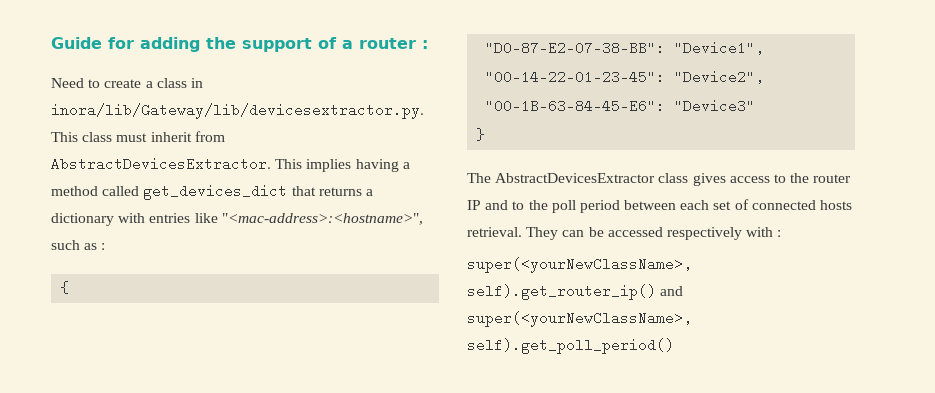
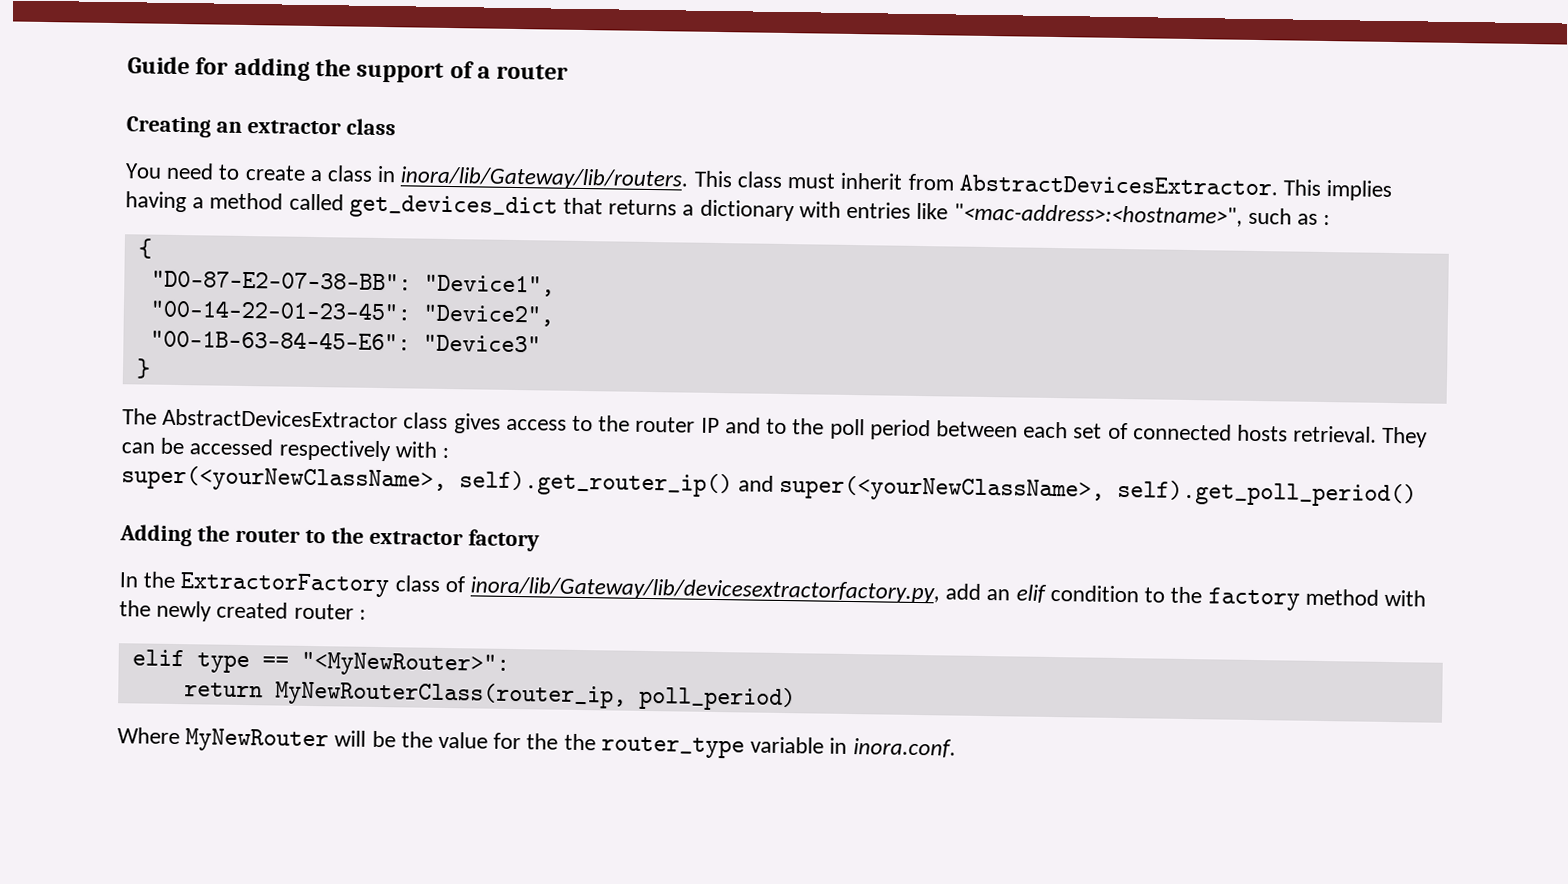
[422,40,428,49] [51,78,84,88] : // Need -> [126,116,396,138] [125,162,215,180] // Creating an extractor class // You need
[51,103,424,119] inora/lib/Gateway/lib/devicesextractor.py. -> [400,166,690,191] inora/lib/Gateway/lib/routers.
(674, 346) none -> [119,524,540,552] [119,571,1426,611] [119,600,366,622] [131,649,510,677] [183,680,796,712] [117,727,956,759] // Adding the router to the extractor factory // In the ExtractorFactory class of inora/lib/Gateway/lib/devicesextractorfactory.py, add an elif condition to the factory method with the newly created router : // elif type == "<MyNewRouter>": // return MyNewRouterClass(router_ip, poll_period) // Where MyNewRouter will be the value for the the router_type variable in inora.conf.

